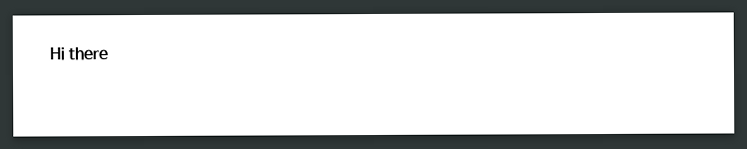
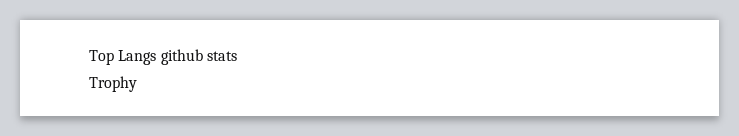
[49,47,109,61] Hi there -> [89,49,237,65] [89,76,137,92] Top Langs github stats // Trophy

